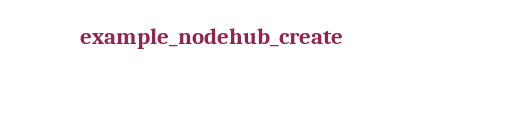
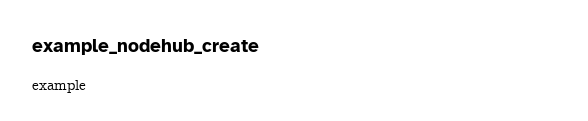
(343, 38) none -> [32,80,86,93] // example

